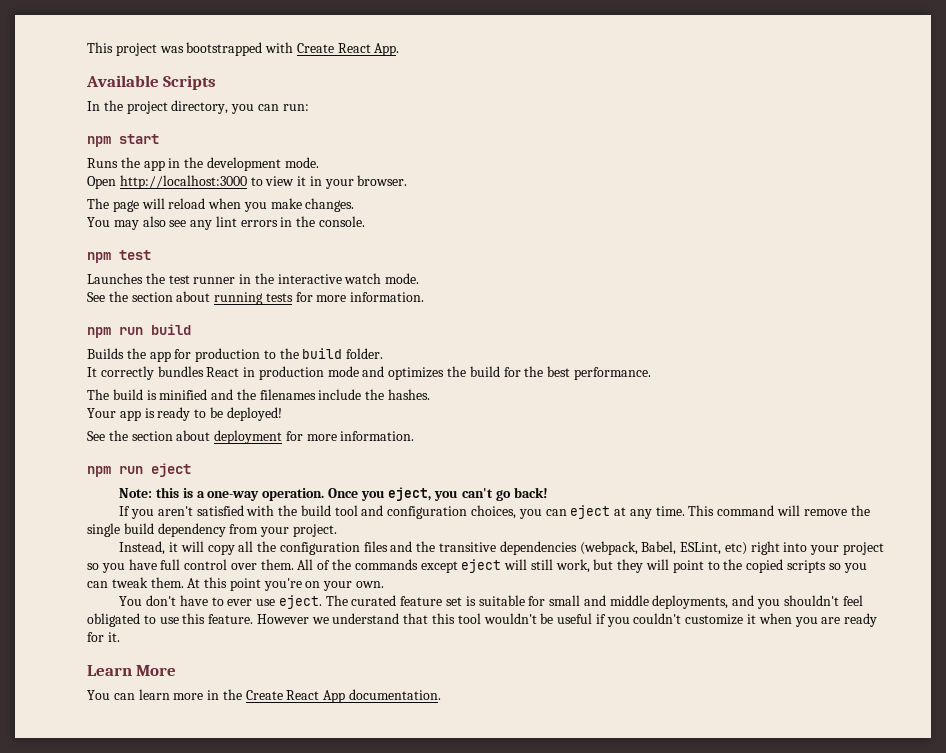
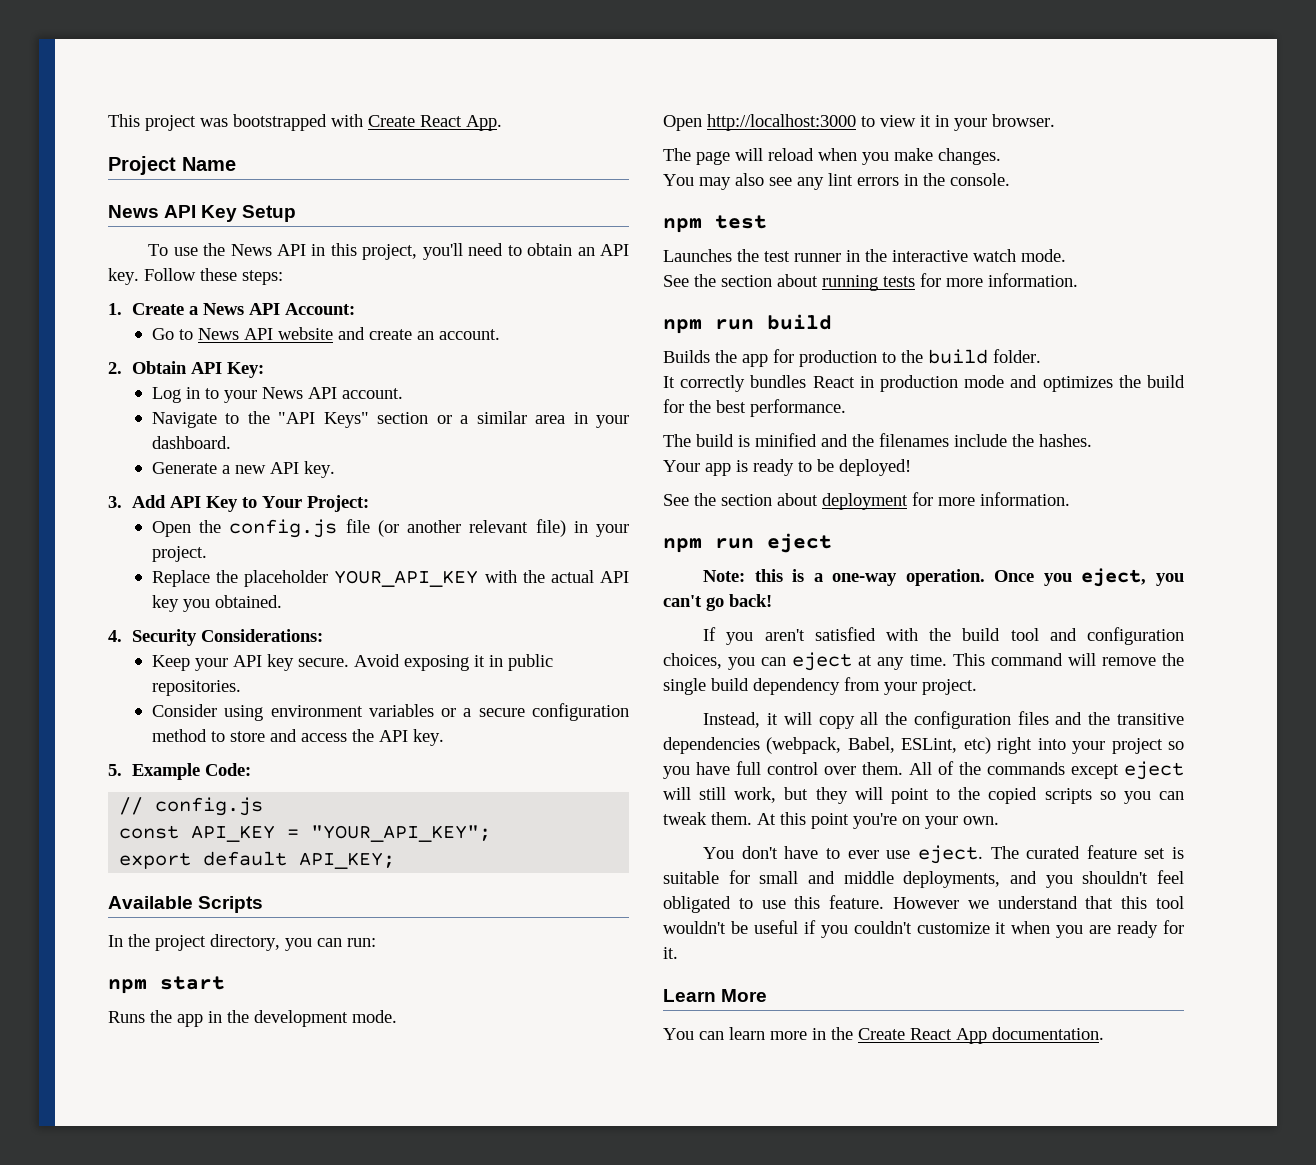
(400, 49) none -> [108,156,236,175] [108,205,297,222] [148,243,629,260] [108,268,283,285] [108,303,355,315] [151,327,500,340] [108,361,264,378] [151,387,403,403] [151,411,629,428] [151,436,231,449] [151,461,335,478] [108,495,369,512] [151,519,629,538] [151,546,207,562] [151,570,629,587] [151,595,282,612] [108,629,323,646] [151,654,553,671] [151,680,241,696] [151,703,629,721] [151,729,444,746] [108,763,251,780] [119,797,264,816] [119,825,492,842] [119,851,396,869] // Project Name // News API Key Setup // To use the News API in this project, you'll need to obtain an API key. Follow these steps: // 1. Create a News API Account: // Go to News API website and create an account. // 2. Obtain API Key: // Log in to your News API account. // Navigate to the "API Keys" section or a similar area in your dashboard. // Generate a new API key. // 3. Add API Key to Your Project: // Open the config.js file (or another relevant file) in your project. // Replace the placeholder YOUR_API_KEY with the actual API key you obtained. // 4. Security Considerations: // Keep your API key secure. Avoid exposing it in public repositories. // Consider using environment variables or a secure configuration method to store and access the API key. // 5. Example Code: // // config.js // const API_KEY = "YOUR_API_KEY"; // export default API_KEY;

